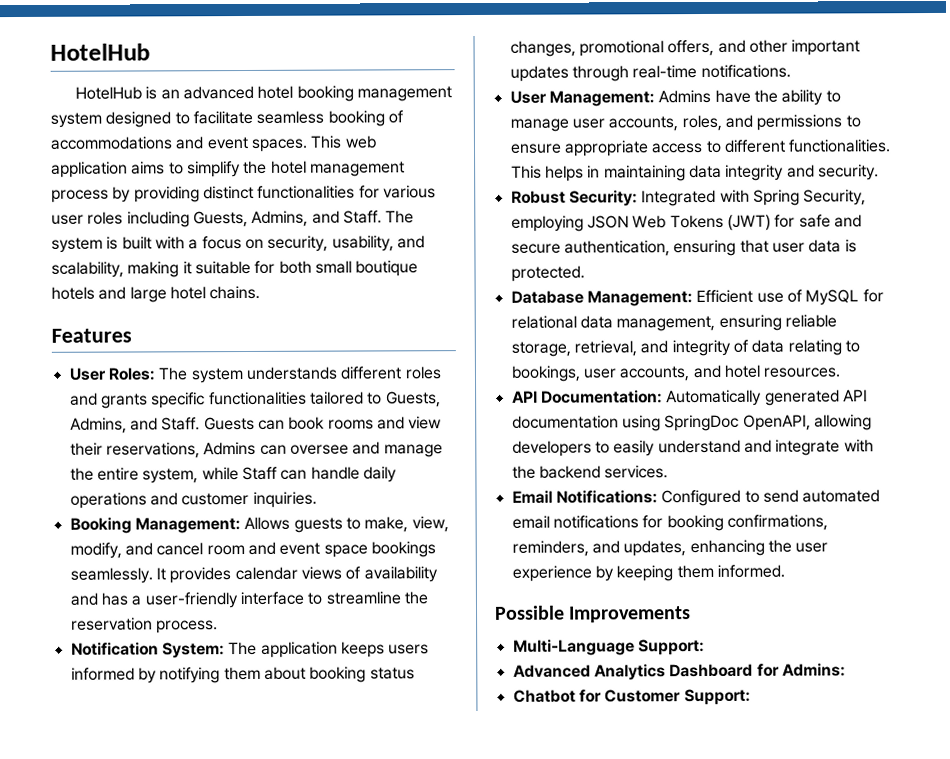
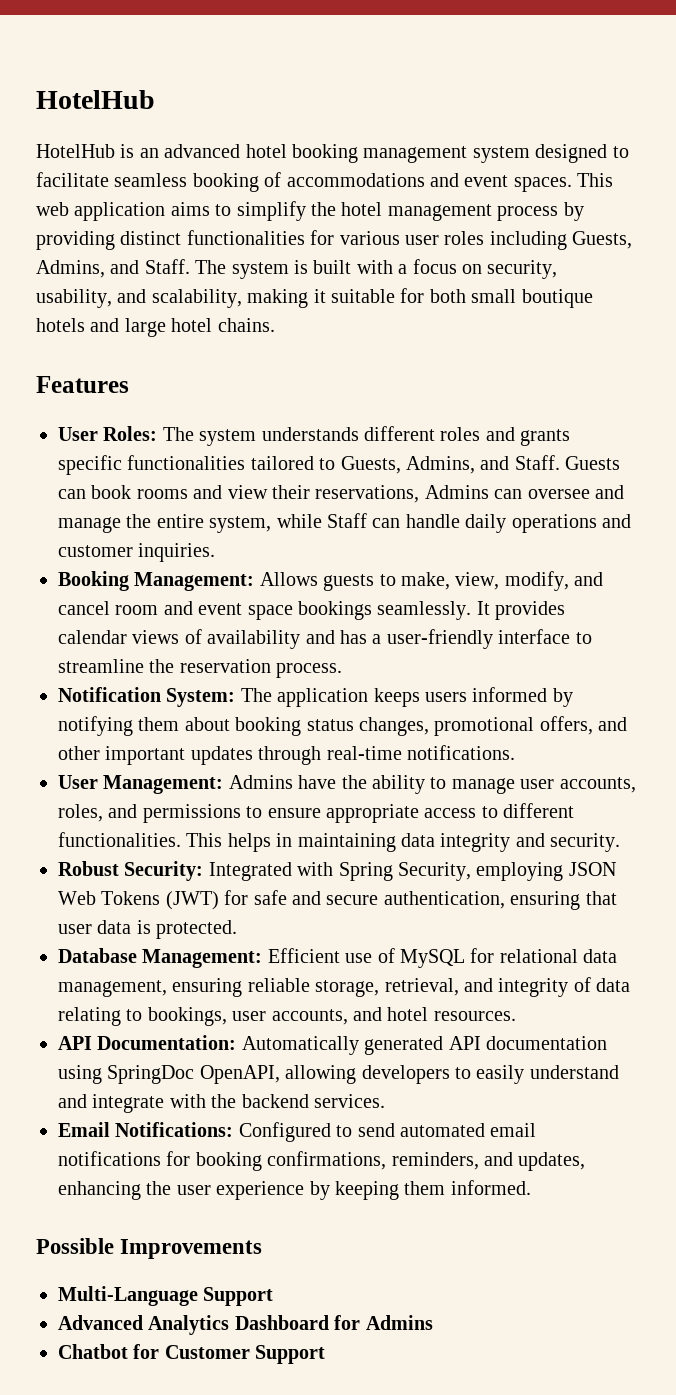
[637,639,705,656] Support: -> [203,1287,274,1306] Support
[781,663,846,677] Admins: -> [365,1315,433,1330] Admins
[683,688,751,706] Support: -> [255,1345,326,1364] Support

